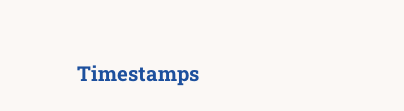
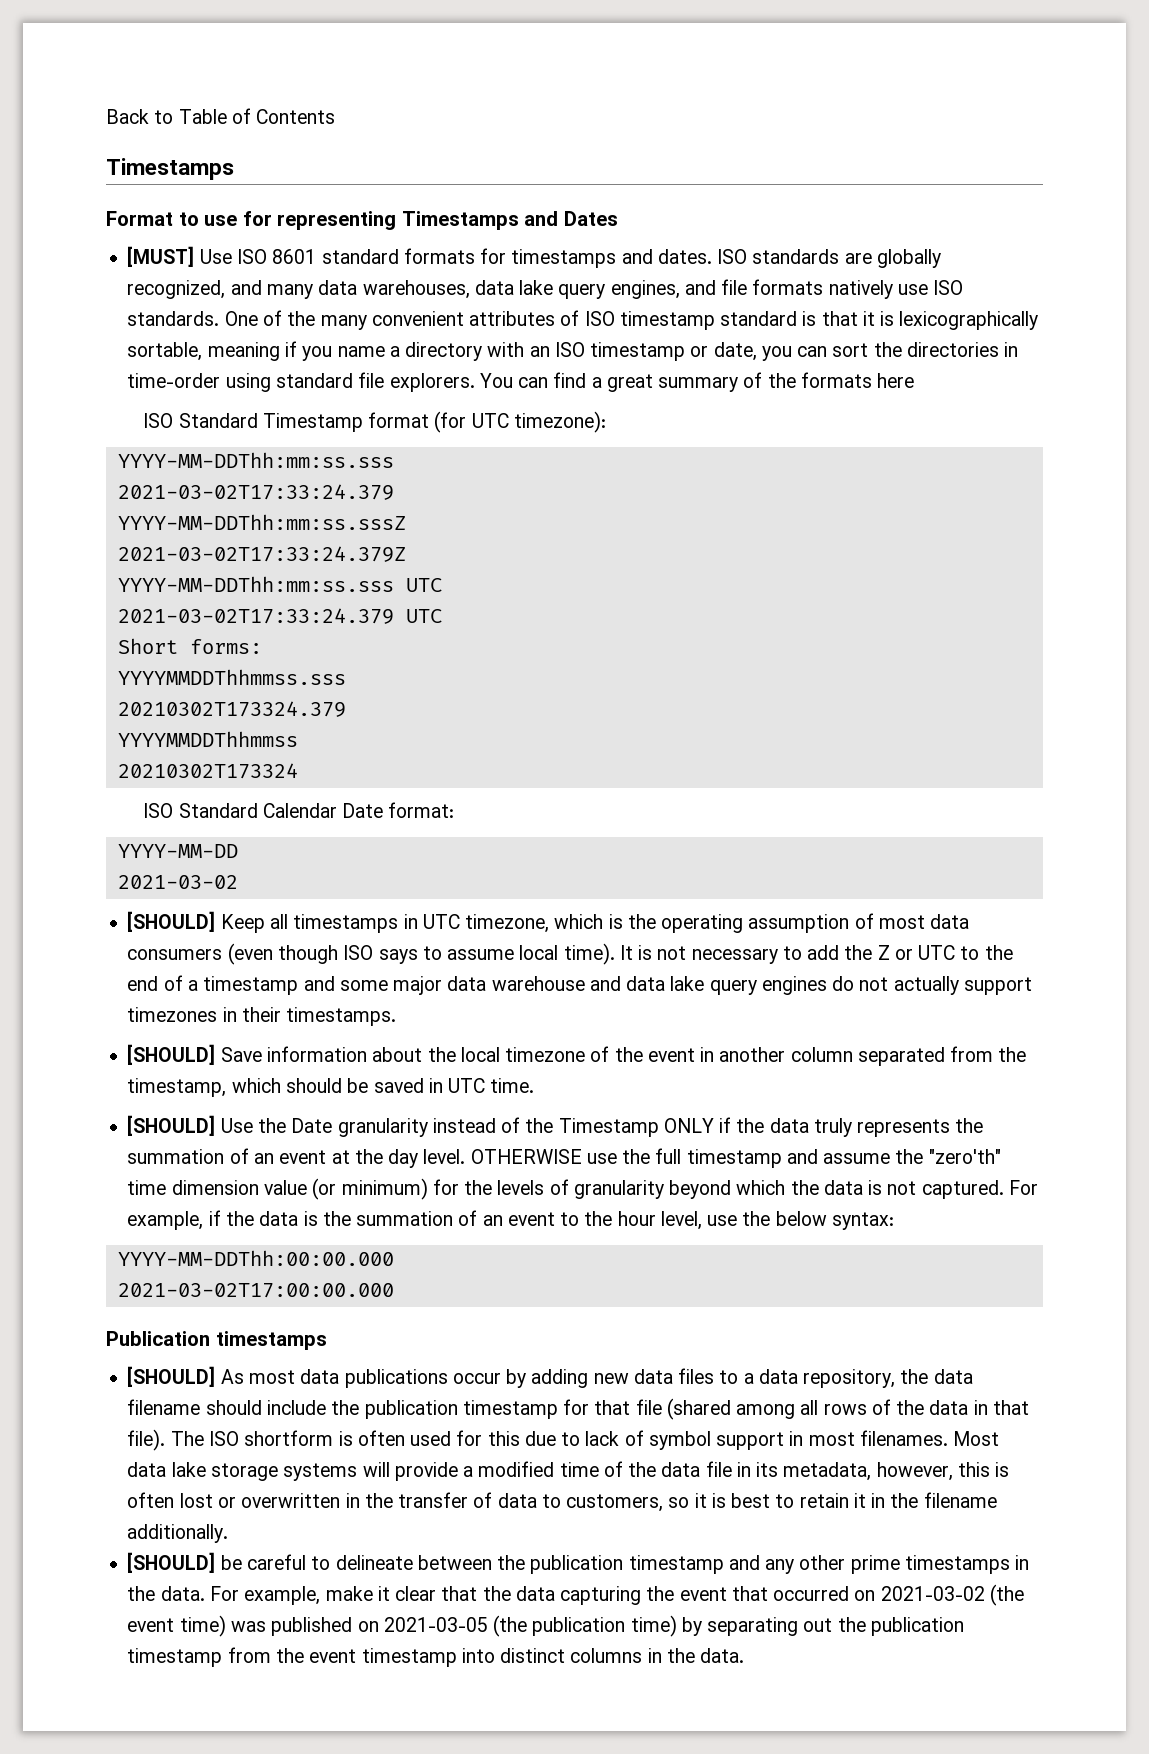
[77,65,199,86] Timestamps -> [106,108,336,124] [106,158,234,180] [106,211,618,230] [127,246,941,268] [127,279,964,299] [127,310,1039,330] [127,341,1019,361] [127,372,915,392] [143,411,606,433] [117,452,394,468] [117,484,394,500] [117,514,406,530] [117,546,406,562] [117,576,442,592] [117,608,442,624] [117,638,262,654] [117,669,346,685] [117,701,346,717] [117,731,298,747] [117,763,298,779] [143,802,455,818] [117,844,238,858] [117,875,238,889] [127,911,970,933] [127,943,1013,965] [127,975,1032,995] [127,1007,397,1026] [127,1044,1027,1066] [127,1078,535,1097] [127,1115,984,1137] [127,1148,1001,1168] [127,1178,1038,1200] [127,1210,894,1230] [117,1250,394,1266] [117,1283,394,1298] [106,1331,327,1350] [127,1366,973,1388] [127,1398,1029,1420] [127,1429,1000,1451] [127,1461,1010,1481] [127,1492,997,1512] [127,1524,229,1543] [127,1552,1030,1574] [127,1584,1024,1606] [127,1615,964,1637] [127,1647,745,1667] Back to Table of Contents // Timestamps // Format to use for representing Timestamps and Dates // [MUST] Use ISO 8601 standard formats for timestamps and dates. ISO standards are globally recognized, and many data warehouses, data lake query engines, and file formats natively use ISO standards. One of the many convenient attributes of ISO timestamp standard is that it is lexicographically sortable, meaning if you name a directory with an ISO timestamp or date, you can sort the directories in time-order using standard file explorers. You can find a great summary of the formats here // ISO Standard Timestamp format (for UTC timezone): // YYYY-MM-DDThh:mm:ss.sss // 2021-03-02T17:33:24.379 // YYYY-MM-DDThh:mm:ss.sssZ // 2021-03-02T17:33:24.379Z // YYYY-MM-DDThh:mm:ss.sss UTC // 2021-03-02T17:33:24.379 UTC // Short forms: // YYYYMMDDThhmmss.sss // 20210302T173324.379 // YYYYMMDDThhmmss // 20210302T173324 // ISO Standard Calendar Date format: // YYYY-MM-DD // 2021-03-02 // [SHOULD] Keep all timestamps in UTC timezone, which is the operating assumption of most data consumers (even though ISO says to assume local time). It is not necessary to add the Z or UTC to the end of a timestamp and some major data warehouse and data lake query engines do not actually support timezones in their timestamps. // [SHOULD] Save information about the local timezone of the event in another column separated from the timestamp, which should be saved in UTC time. // [SHOULD] Use the Date granularity instead of the Timestamp ONLY if the data truly represents the summation of an event at the day level. OTHERWISE use the full timestamp and assume the "zero'th" time dimension value (or minimum) for the levels of granularity beyond which the data is not captured. For example, if the data is the summation of an event to the hour level, use the below syntax: // YYYY-MM-DDThh:00:00.000 // 2021-03-02T17:00:00.000 // Publication timestamps // [SHOULD] As most data publications occur by adding new data files to a data repository, the data filename should include the publication timestamp for that file (shared among all rows of the data in that file). The ISO shortform is often used for this due to lack of symbol support in most filenames. Most data lake storage systems will provide a modified time of the data file in its metadata, however, this is often lost or overwritten in the transfer of data to customers, so it is best to retain it in the filename additionally. // [SHOULD] be careful to delineate between the publication timestamp and any other prime timestamps in the data. For example, make it clear that the data capturing the event that occurred on 2021-03-02 (the event time) was published on 2021-03-05 (the publication time) by separating out the publication timestamp from the event timestamp into distinct columns in the data.

